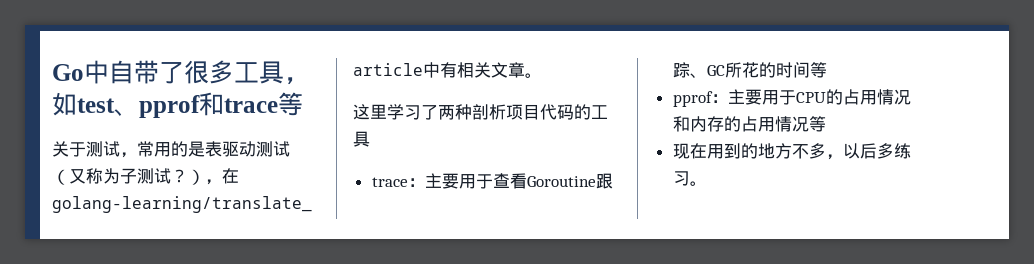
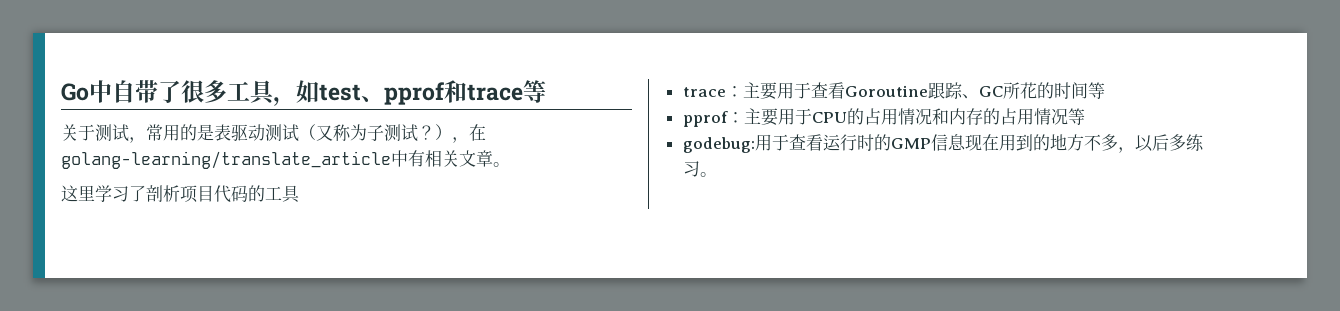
[438,104,472,120] 两种 -> (146, 193) none
(826, 124) none -> [682,134,966,153] godebug:用于查看运行时的GMP信息

